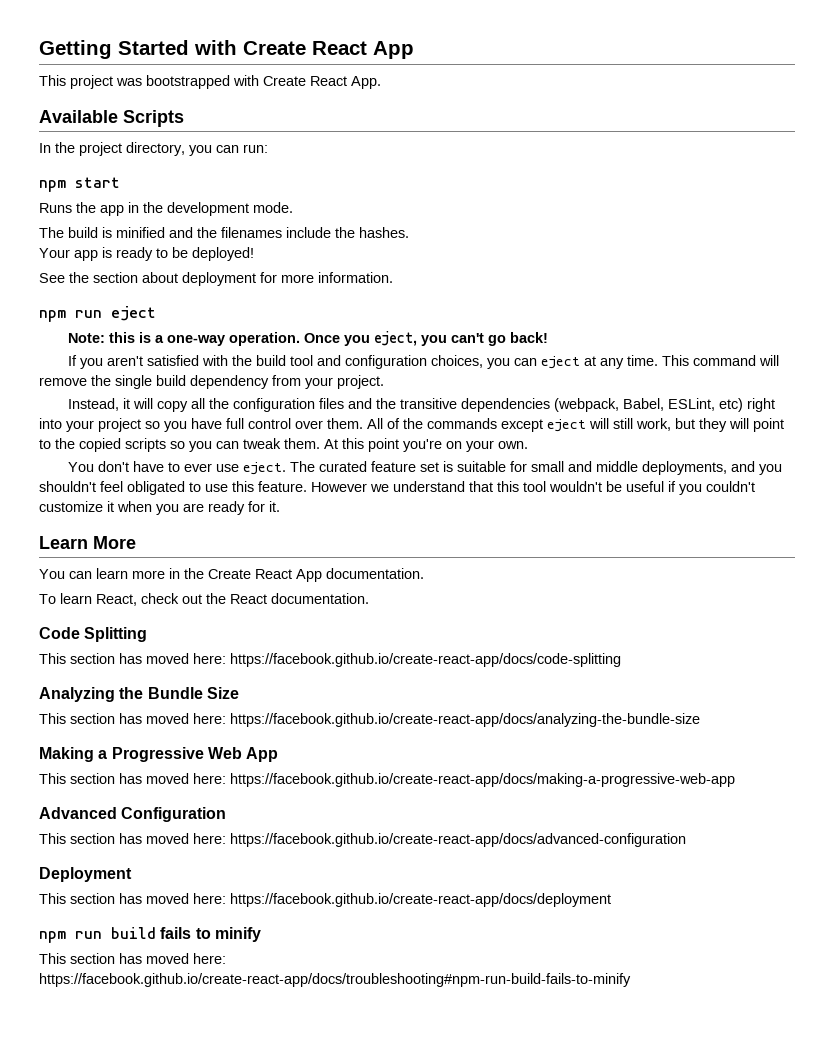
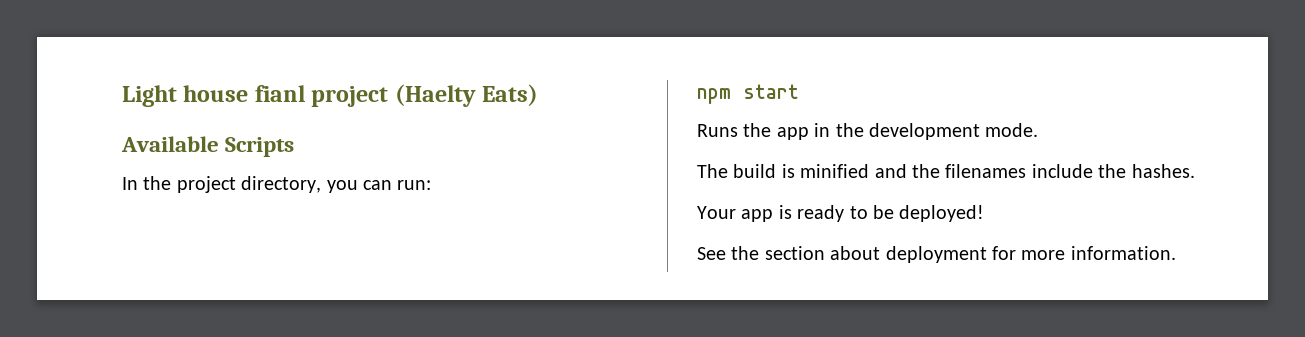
[39,40,414,59] [39,75,381,89] Getting Started with Create React App // This project was bootstrapped with Create React App. -> [122,84,539,107] Light house fianl project (Haelty Eats)
[39,306,156,322] [67,331,548,346] [67,355,779,369] [39,375,384,389] [67,398,775,412] [39,418,784,432] [39,438,528,452] [67,461,782,475] [39,481,755,495] [39,501,280,515] [39,536,136,549] [39,568,424,582] [39,593,369,606] [39,627,148,642] [39,653,621,667] [39,687,239,702] [39,713,700,727] [39,747,279,762] [39,773,735,787] [39,807,227,822] [39,833,686,847] [39,867,132,882] [39,893,611,907] [39,927,261,943] [39,953,226,964] [39,973,631,987] // npm run eject // Note: this is a one-way operation. Once you eject, you can't go back! // If you aren't satisfied with the build tool and configuration choices, you can eject at any time. This command will remove the single build dependency from your project. // Instead, it will copy all the configuration files and the transitive dependencies (webpack, Babel, ESLint, etc) right into your project so you have full control over them. All of the commands except eject will still work, but they will point to the copied scripts so you can tweak them. At this point you're on your own. // You don't have to ever use eject. The curated feature set is suitable for small and middle deployments, and you shouldn't feel obligated to use this feature. However we understand that this tool wouldn't be useful if you couldn't customize it when you are ready for it. // Learn More // You can learn more in the Create React App documentation. // To learn React, check out the React documentation. // Code Splitting // This section has moved here: https://facebook.github.io/create-react-app/docs/code-splitting // Analyzing the Bundle Size // This section has moved here: https://facebook.github.io/create-react-app/docs/analyzing-the-bundle-size // Making a Progressive Web App // This section has moved here: https://facebook.github.io/create-react-app/docs/making-a-progressive-web-app // Advanced Configuration // This section has moved here: https://facebook.github.io/create-react-app/docs/advanced-configuration // Deployment // This section has moved here: https://facebook.github.io/create-react-app/docs/deployment // npm run build fails to minify // This section has moved here: https://facebook.github.io/create-react-app/docs/troubleshooting#npm-run-build-fails-to-minify -> (1176, 253) none

